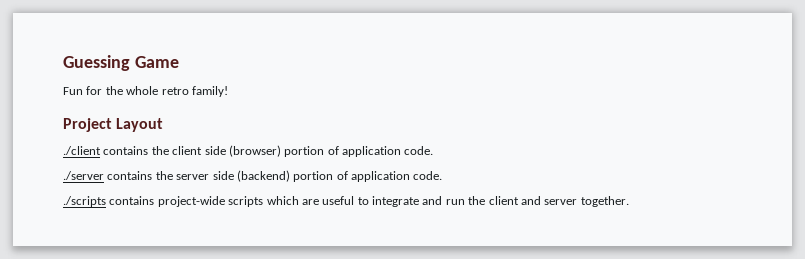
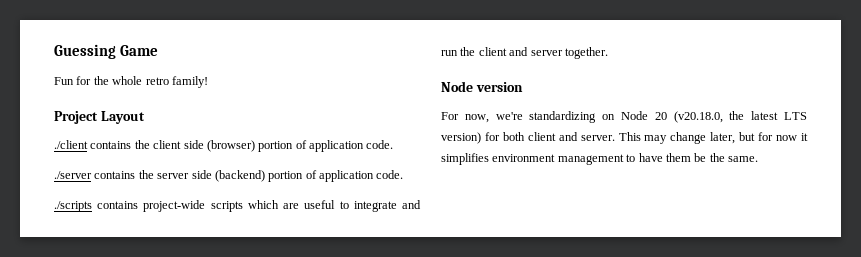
(629, 201) none -> [441,81,523,92] [441,111,807,123] [441,132,808,144] [441,153,758,165] // Node version // For now, we're standardizing on Node 20 (v20.18.0, the latest LTS version) for both client and server. This may change later, but for now it simplifies environment management to have them be the same.

